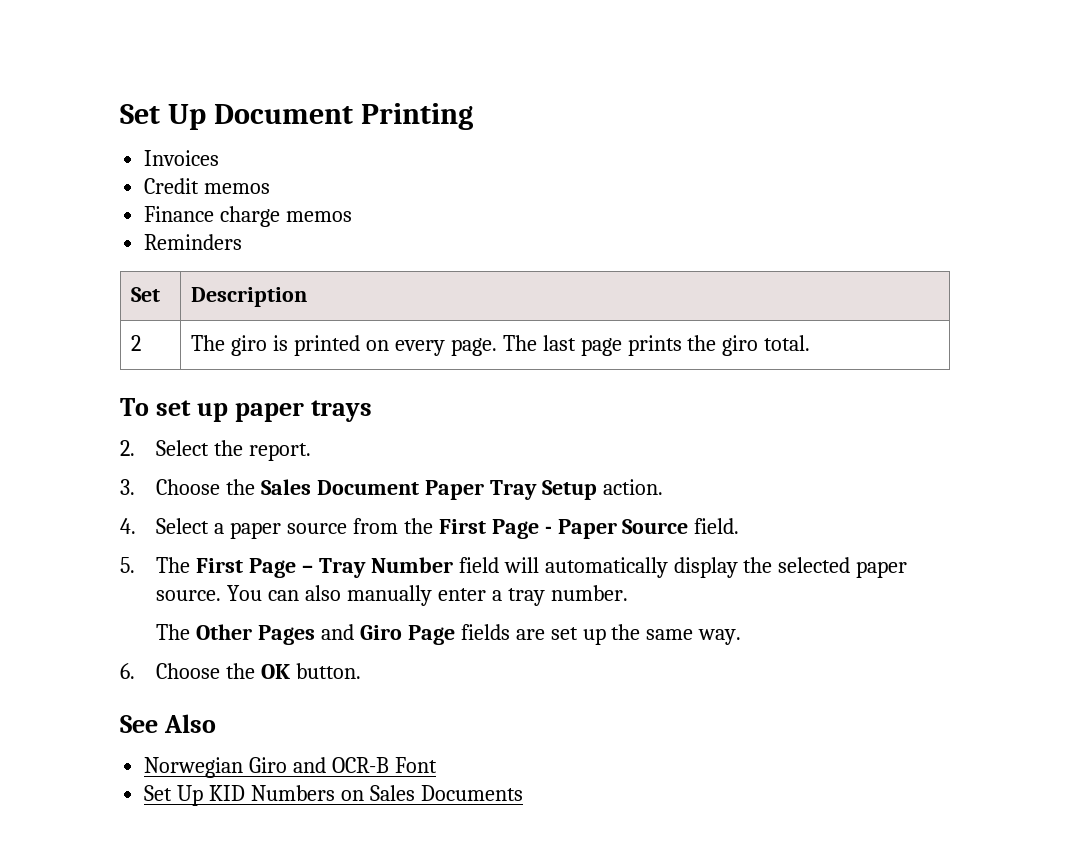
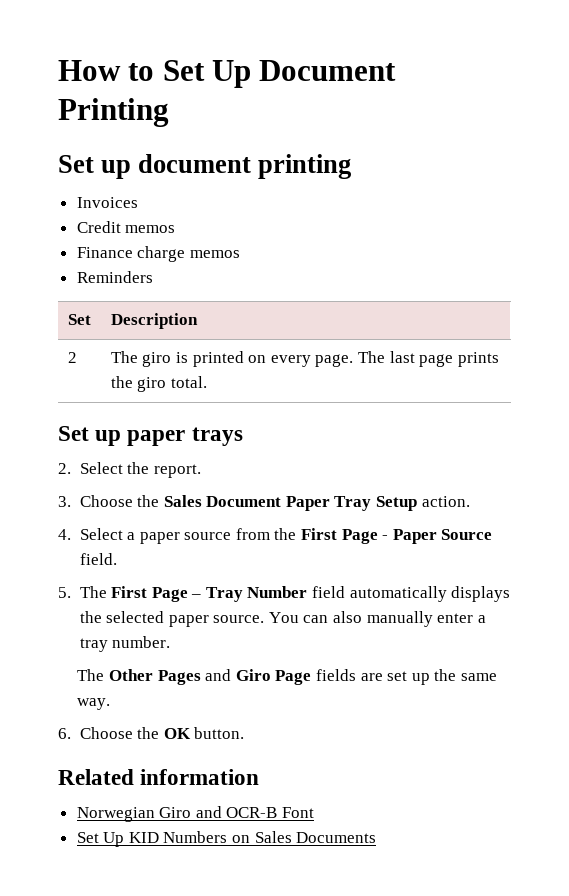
(120, 114) none -> [58,60,155,81] How to
(474, 116) none -> [58,154,352,179] // Set up document printing
[120,398,191,416] To set -> [58,426,89,441] Set
[503,557,738,578] will automatically display -> [349,586,511,602] automatically displays
[120,714,216,733] See Also -> [58,769,260,785] Related information

